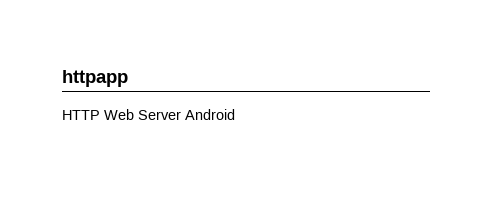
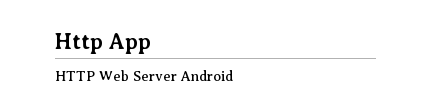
[62,70,128,87] httpapp -> [55,33,151,54] Http App

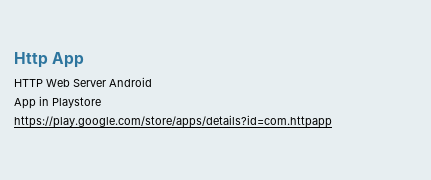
(233, 75) none -> [14,96,101,109] [14,115,332,128] // App in Playstore https://play.google.com/store/apps/details?id=com.httpapp

